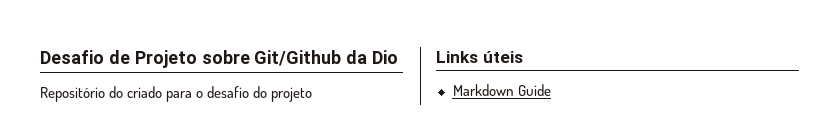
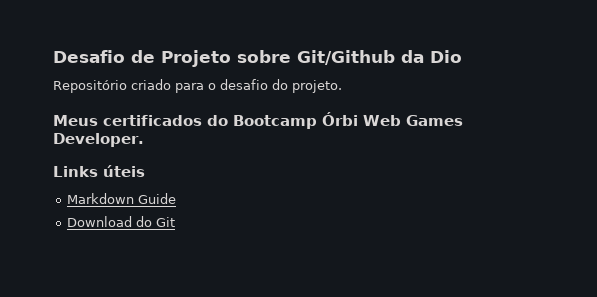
[109,86,124,98] do -> (127, 86) none
[271,87,313,102] projeto -> [292,80,342,93] [53,112,463,129] [53,133,144,147] projeto. // Meus certificados do Bootcamp Órbi Web Games Developer.
(551, 90) none -> [67,216,176,227] // Download do Git

